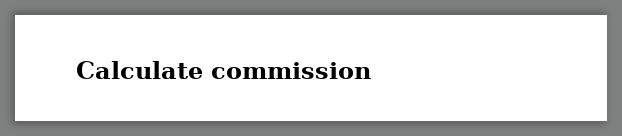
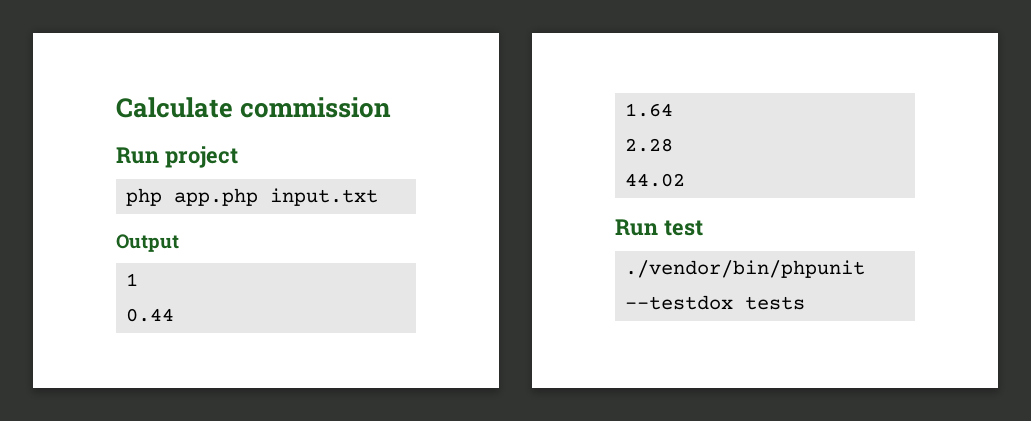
(371, 70) none -> [116,146,238,168] [125,188,378,206] [116,234,179,252] [125,273,138,286] [125,308,174,322] [624,103,673,117] [624,138,673,152] [624,173,685,187] [615,219,703,236] [624,260,865,278] [624,295,805,310] // Run project // php app.php input.txt // Output // 1 // 0.44 // 1.64 // 2.28 // 44.02 // Run test // ./vendor/bin/phpunit --testdox tests

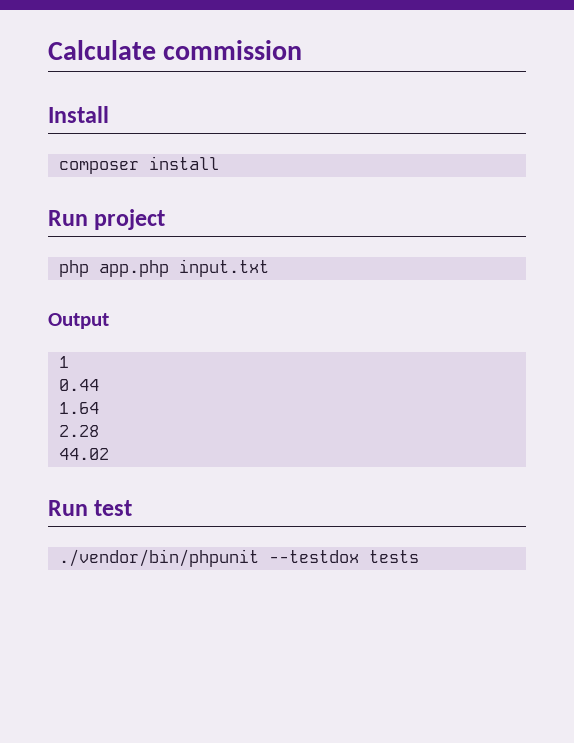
(392, 107) none -> [48,106,109,123] [58,156,219,174] // Install // composer install

